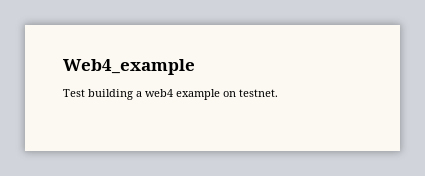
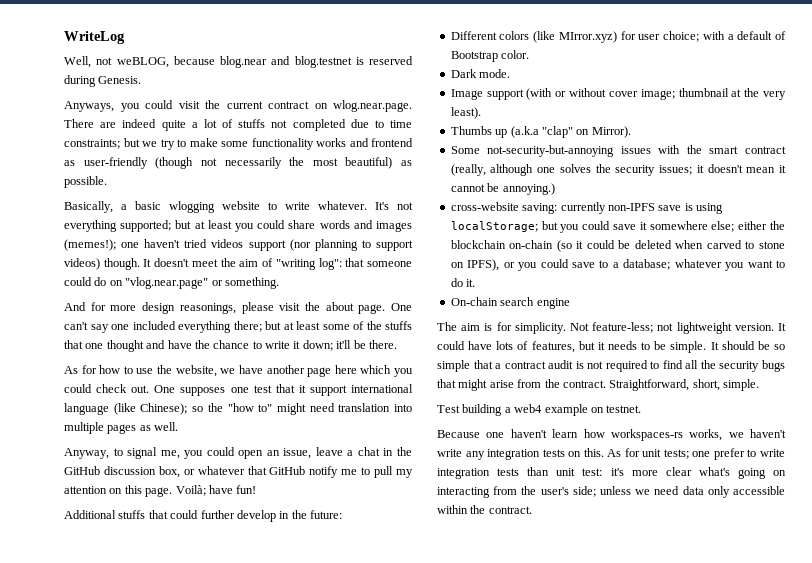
[63,59,195,75] Web4_example -> [64,31,125,44] [64,56,413,68] [64,75,142,87] [64,100,412,112] [64,119,413,131] [64,138,413,150] [64,157,412,169] [64,176,107,188] [64,201,413,213] [64,220,412,232] [64,239,413,251] [64,258,412,270] [64,277,279,289] [64,302,412,314] [64,321,412,333] [64,340,397,352] [64,365,414,377] [64,384,413,396] [64,403,412,415] [64,422,179,434] [64,447,413,459] [64,466,414,478] [64,485,257,497] [64,510,342,522] [450,31,786,43] [450,50,530,62] [450,69,511,78] [450,88,786,100] [450,107,481,119] [450,126,631,138] [450,145,786,157] [450,164,786,176] [450,183,555,195] [450,202,723,214] [450,221,785,233] [450,240,785,252] [450,259,785,271] [450,278,476,287] [450,297,570,309] [437,322,786,334] [437,341,785,353] [437,360,785,372] [437,379,759,391] WriteLog // Well, not weBLOG, because blog.near and blog.testnet is reserved during Genesis. // Anyways, you could visit the current contract on wlog.near.page. There are indeed quite a lot of stuffs not completed due to time constraints; but we try to make some functionality works and frontend as user-friendly (though not necessarily the most beautiful) as possible. // Basically, a basic wlogging website to write whatever. It's not everything supported; but at least you could share words and images (memes!); one haven't tried videos support (nor planning to support videos) though. It doesn't meet the aim of "writing log": that someone could do on "vlog.near.page" or something. // And for more design reasonings, please visit the about page. One can't say one included everything there; but at least some of the stuffs that one thought and have the chance to write it down; it'll be there. // As for how to use the website, we have another page here which you could check out. One supposes one test that it support international language (like Chinese); so the "how to" might need translation into multiple pages as well. // Anyway, to signal me, you could open an issue, leave a chat in the GitHub discussion box, or whatever that GitHub notify me to pull my attention on this page. Voilà; have fun! // Additional stuffs that could further develop in the future: // Different colors (like MIrror.xyz) for user choice; with a default of Bootstrap color. // Dark mode. // Image support (with or without cover image; thumbnail at the very least). // Thumbs up (a.k.a "clap" on Mirror). // Some not-security-but-annoying issues with the smart contract (really, although one solves the security issues; it doesn't mean it cannot be annoying.) // cross-website saving: currently non-IPFS save is using localStorage; but you could save it somewhere else; either the blockchain on-chain (so it could be deleted when carved to stone on IPFS), or you could save to a database; whatever you want to do it. // On-chain search engine // The aim is for simplicity. Not feature-less; not lightweight version. It could have lots of features, but it needs to be simple. It should be so simple that a contract audit is not required to find all the security bugs that might arise from the contract. Straightforward, short, simple.
(278, 93) none -> [437,429,786,441] [437,448,786,460] [437,467,786,479] [437,486,785,498] [437,505,532,514] // Because one haven't learn how workspaces-rs works, we haven't write any integration tests on this. As for unit tests; one prefer to write integration tests than unit test: it's more clear what's going on interacting from the user's side; unless we need data only accessible within the contract.

